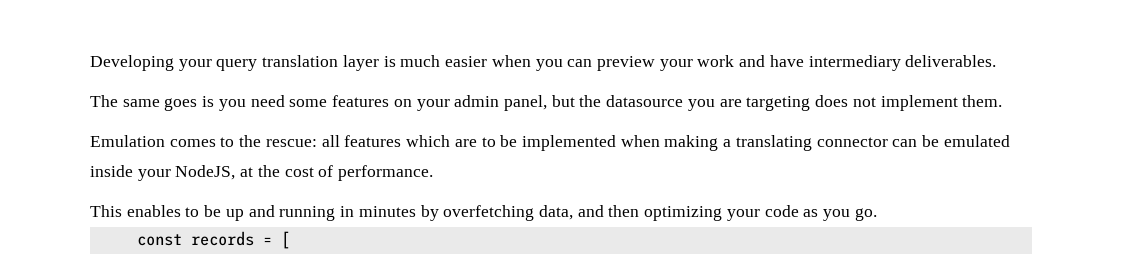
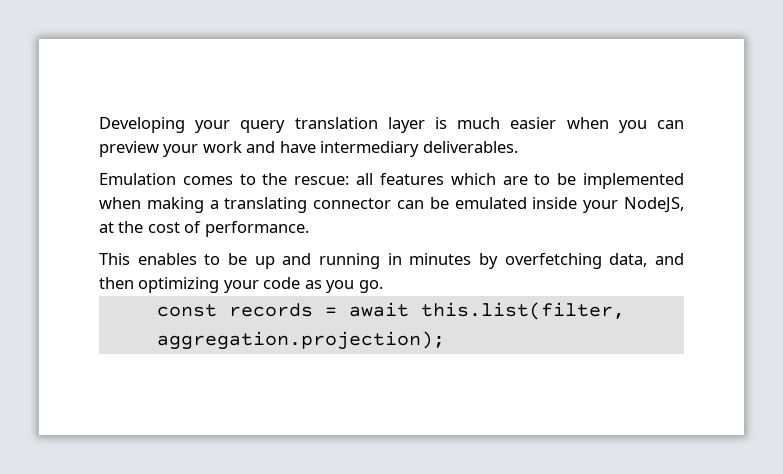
[90,95,1003,111] // The same goes is you need some features on your admin panel, but the datasource you are targeting does not implement them. -> (518, 147) none
[280,231,290,249] [ -> [348,302,625,320] [156,331,445,350] await this.list(filter, aggregation.projection);

